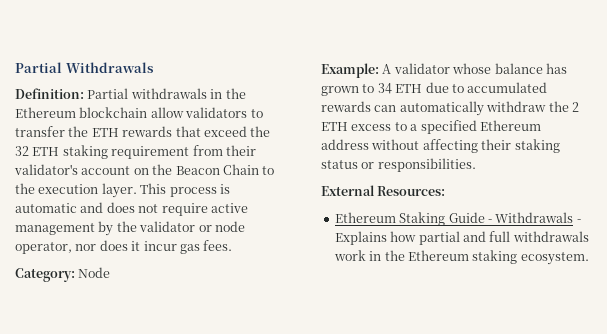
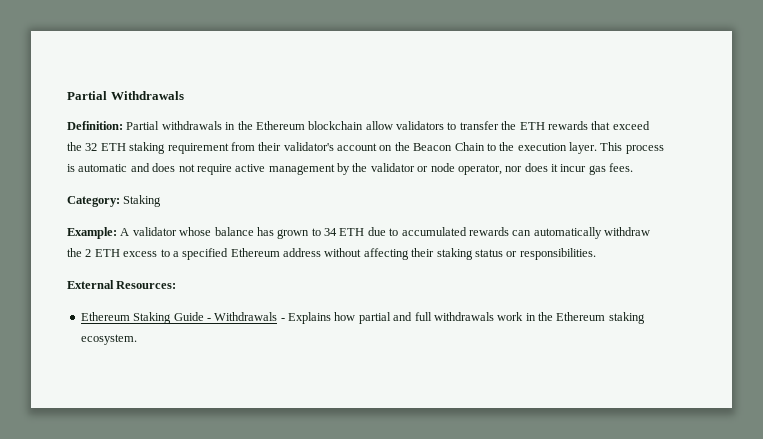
[78,267,111,278] Node -> [123,195,162,207] Staking

